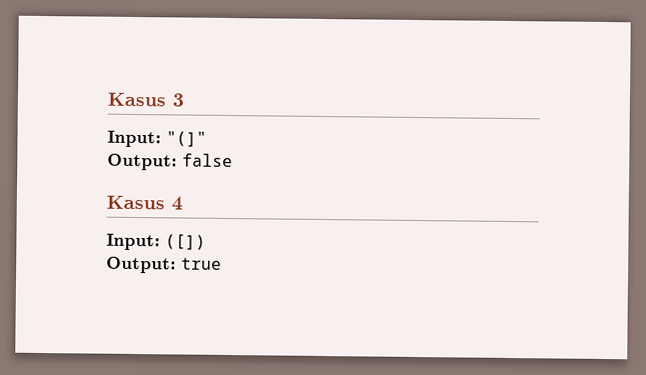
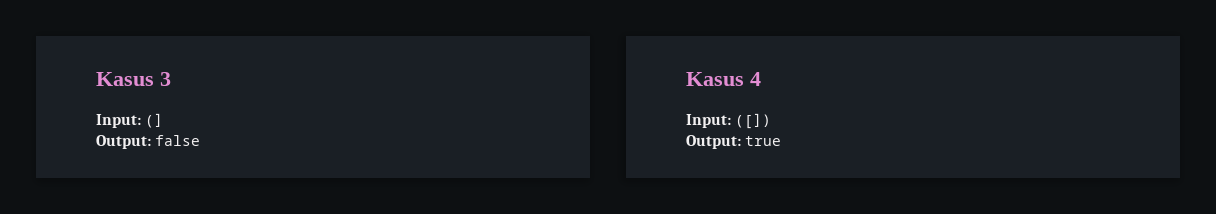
[166,131,207,147] "(]" -> [145,113,164,128] (]

